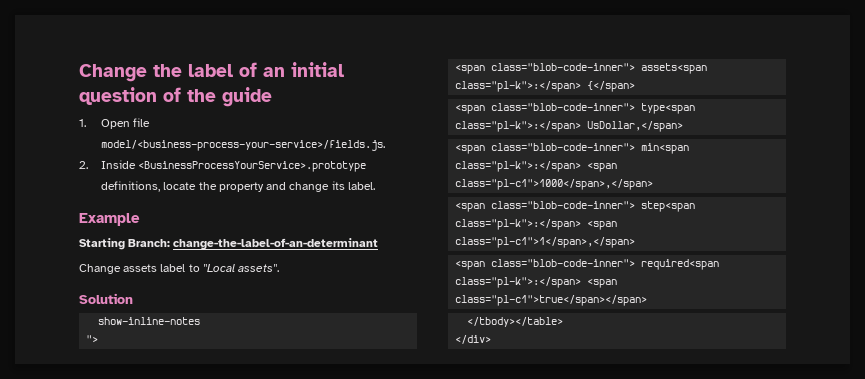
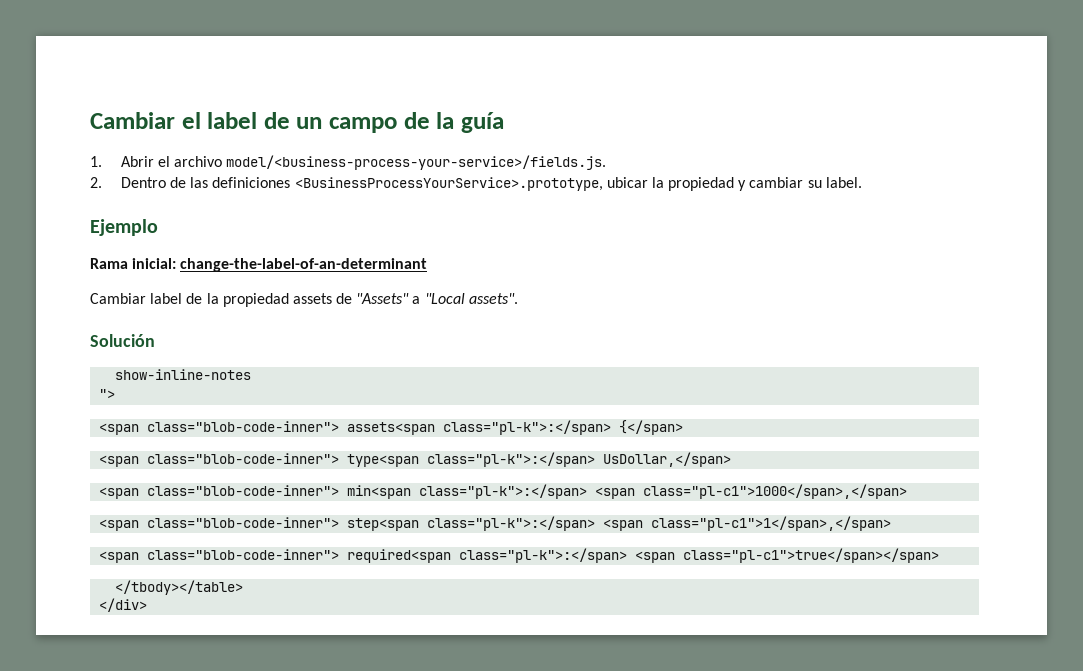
[79,62,344,82] [79,87,272,107] [79,118,151,129] [101,140,386,151] [79,160,367,172] [101,181,375,192] [79,213,140,226] [79,238,379,250] [79,264,200,274] Change the label of an initial question of the guide // 1. Open file model/<business-process-your-service>/fields.js. // 2. Inside <BusinessProcessYourService>.prototype definitions, locate the property and change its label. // Example // Starting Branch: change-the-label-of-an-determinant // Change assets label to -> [90,112,504,133] [90,155,607,170] [90,177,862,191] [90,219,158,236] [90,258,428,272] [90,293,421,307] Cambiar el label de un campo de la guía // 1. Abrir el archivo model/<business-process-your-service>/fields.js. // 2. Dentro de las definiciones <BusinessProcessYourService>.prototype, ubicar la propiedad y cambiar su label. // Ejemplo // Rama inicial: change-the-label-of-an-determinant // Cambiar label de la propiedad assets de "Assets" a
[79,293,133,304] Solution -> [90,334,155,347] Solución

